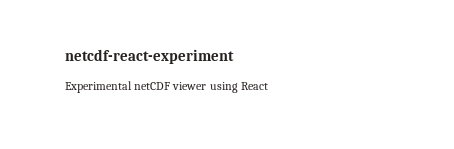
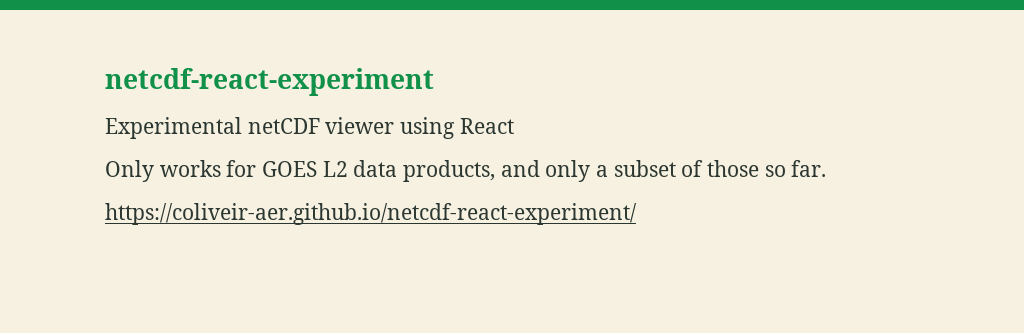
(268, 86) none -> [105,160,827,182] [105,203,637,225] // Only works for GOES L2 data products, and only a subset of those so far. // https://coliveir-aer.github.io/netcdf-react-experiment/

